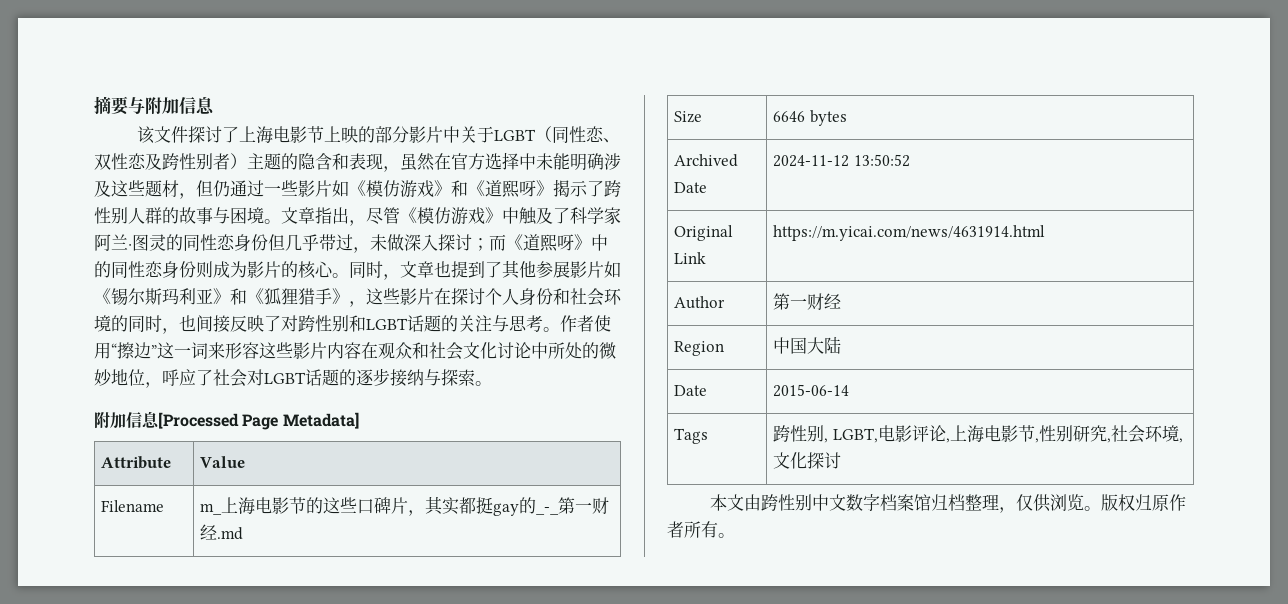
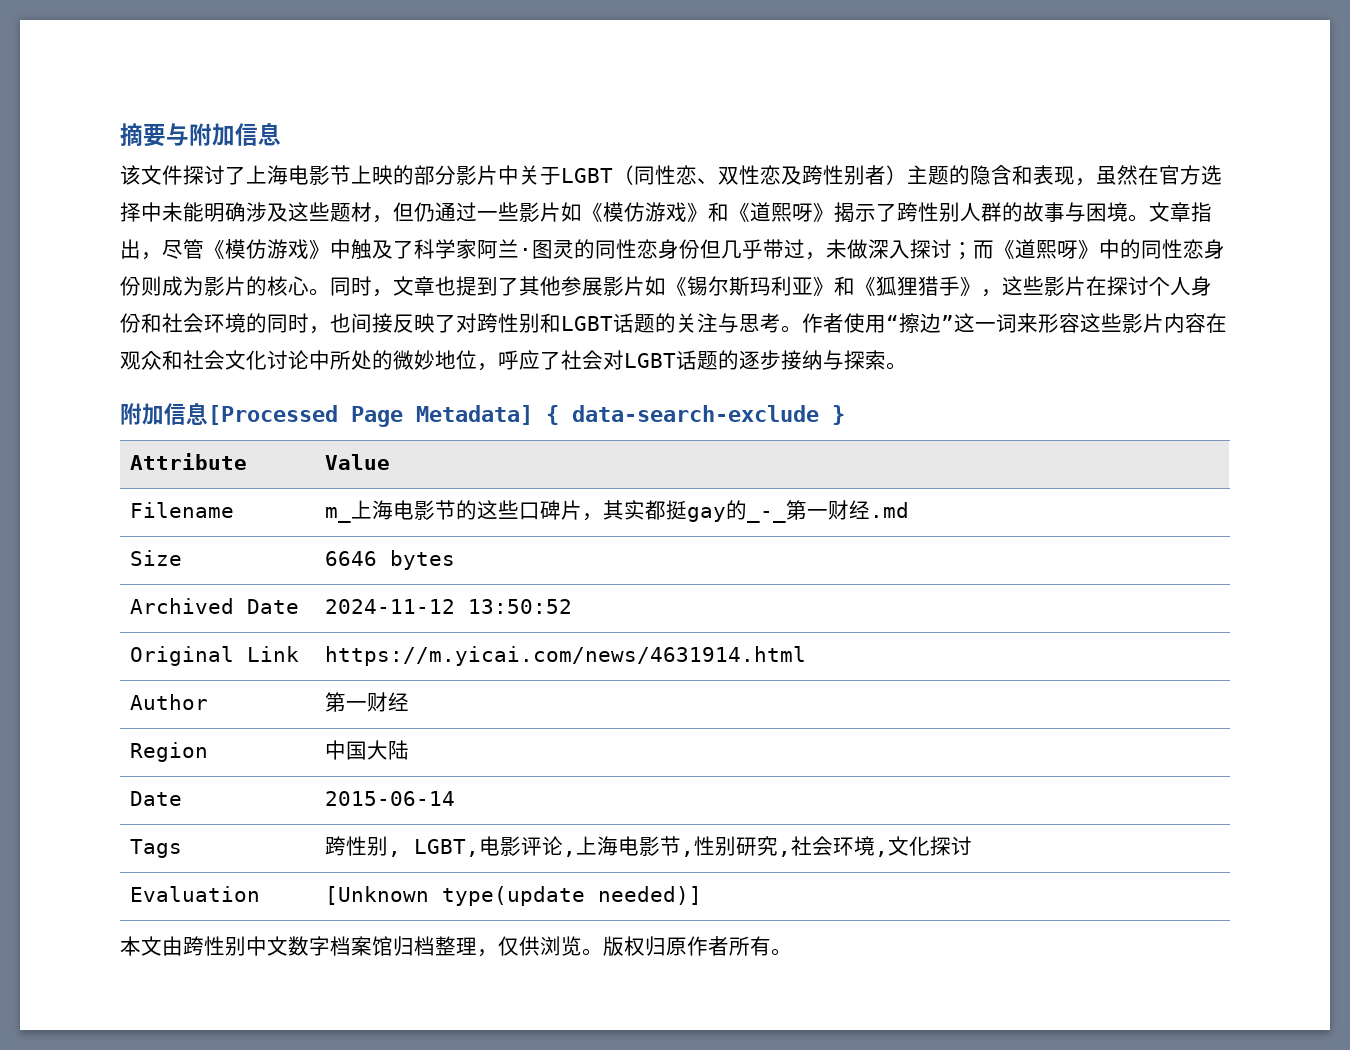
(359, 420) none -> [546,405,845,425] { data-search-exclude }
(842, 460) none -> [130,886,261,902] [325,886,703,906] // Evaluation | [Unknown type(update needed)]

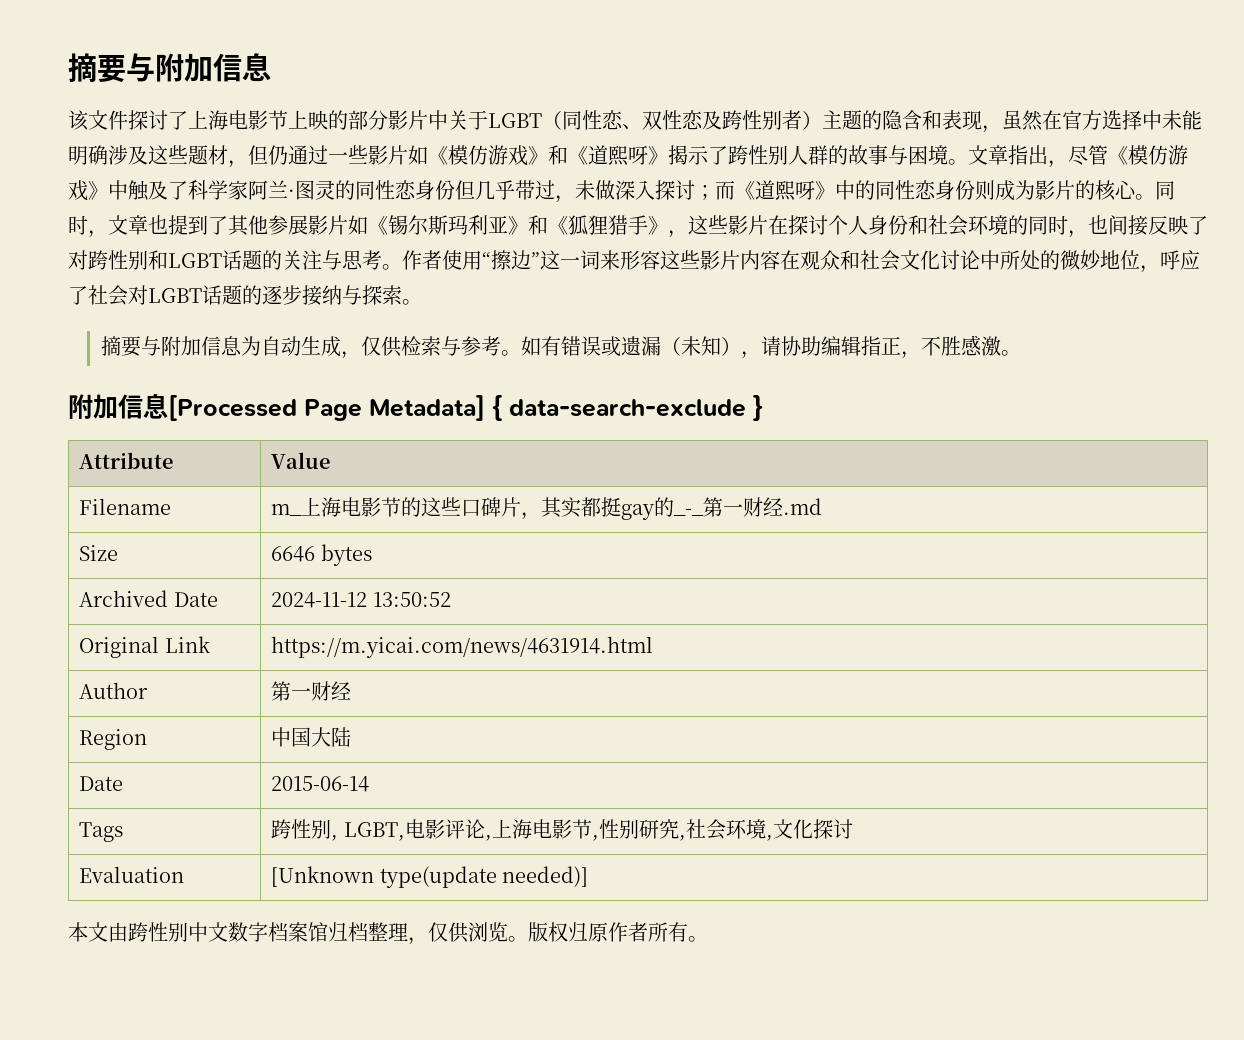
(907, 366) none -> [100,335,1021,359] // 摘要与附加信息为自动生成，仅供检索与参考。如有错误或遗漏（未知），请协助编辑指正，不胜感激。

